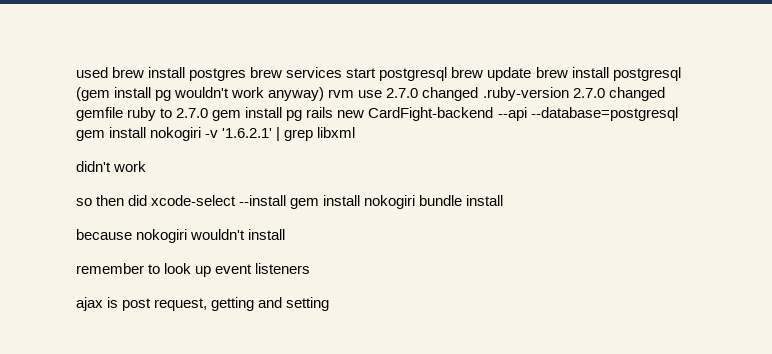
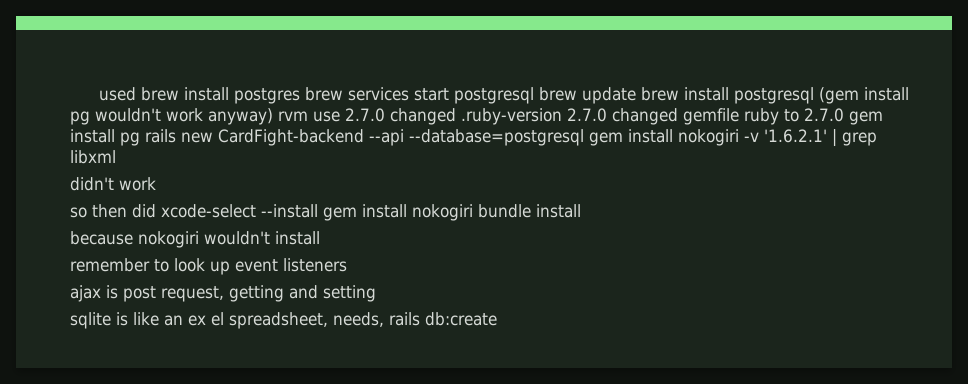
(330, 304) none -> [70,312,497,329] // sqlite is like an ex el spreadsheet, needs, rails db:create

